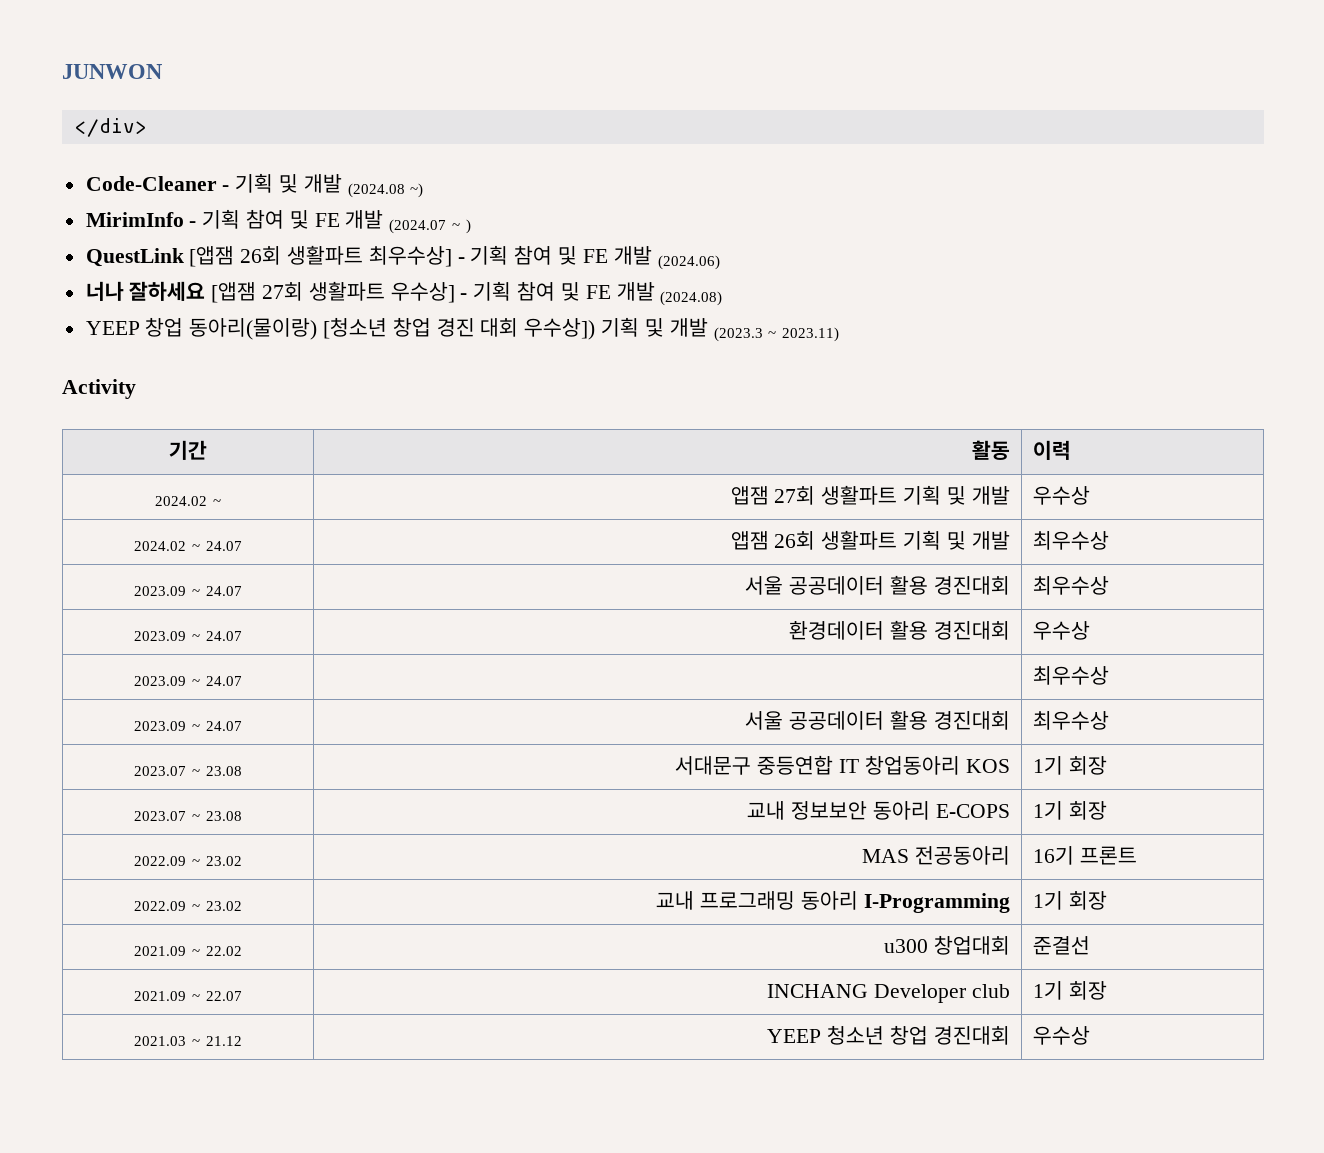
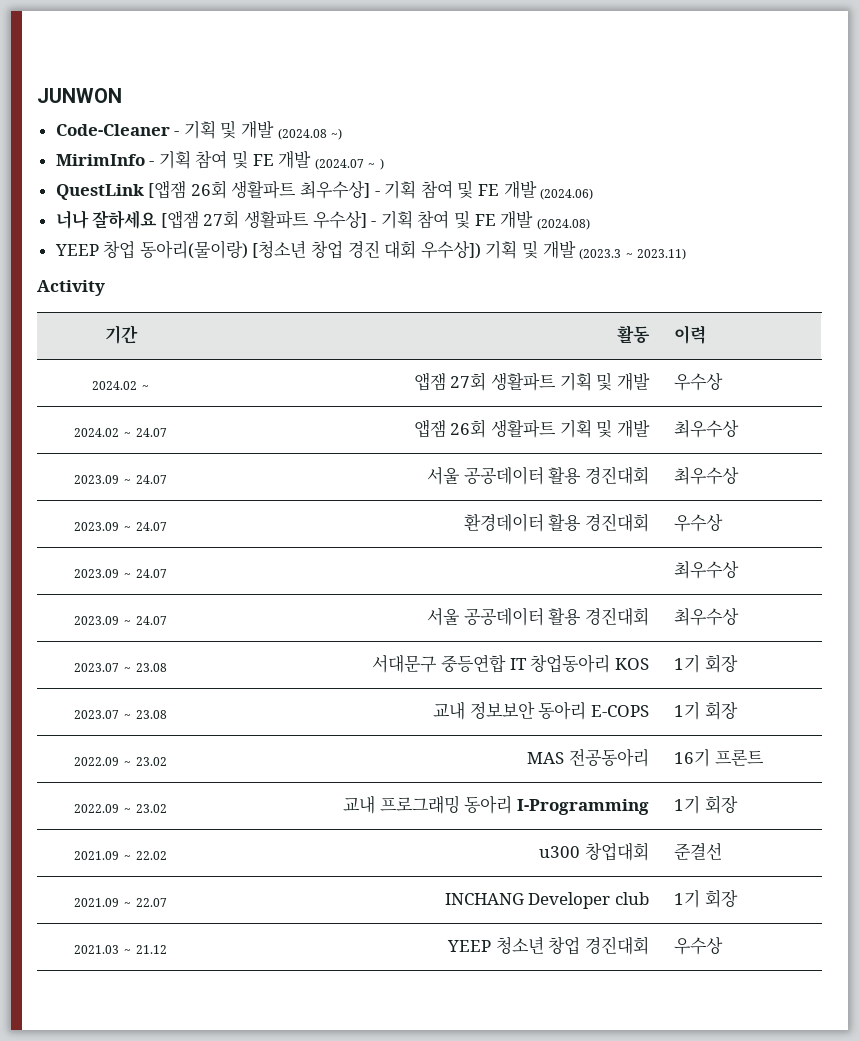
[74,118,147,137] // </div> -> (122, 95) none

